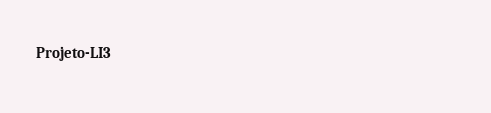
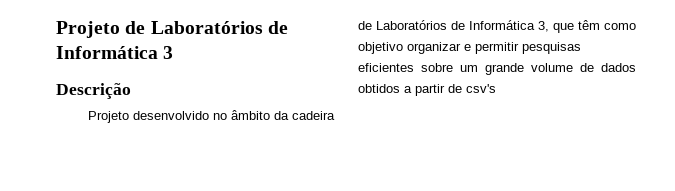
[36,46,111,61] Projeto-LI3 -> [56,21,288,38] [56,46,174,59] [56,83,131,99] [87,110,335,123] [358,20,636,33] [358,42,581,54] [358,63,636,75] [358,84,496,96] Projeto de Laboratórios de Informática 3 // Descrição // Projeto desenvolvido no âmbito da cadeira de Laboratórios de Informática 3, que têm como objetivo organizar e permitir pesquisas eficientes sobre um grande volume de dados obtidos a partir de csv's

